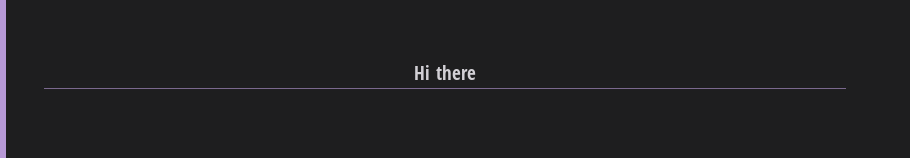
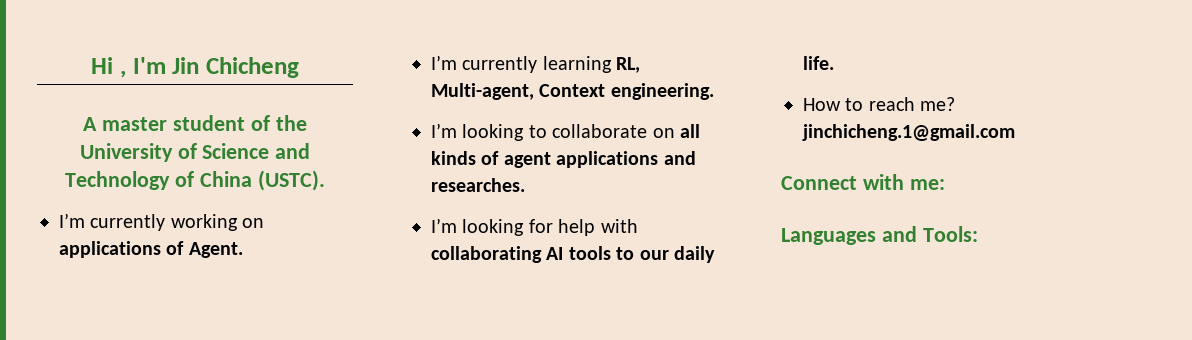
[435,65,476,80] there -> [119,57,299,78] [83,115,307,131] [79,143,311,162] [65,170,325,191] [59,213,265,231] [59,241,243,258] [431,55,641,73] [431,83,714,100] [431,123,700,141] [431,151,696,168] [431,178,525,192] [431,218,638,236] [431,246,715,263] [803,56,834,70] [803,97,956,111] [802,124,1015,141] [781,174,945,190] [781,226,978,245] , I'm Jin Chicheng // A master student of the University of Science and Technology of China (USTC). // I’m currently working on applications of Agent. // I’m currently learning RL, Multi-agent, Context engineering. // I’m looking to collaborate on all kinds of agent applications and researches. // I’m looking for help with collaborating AI tools to our daily life. // How to reach me? jinchicheng.1@gmail.com // Connect with me: // Languages and Tools:

